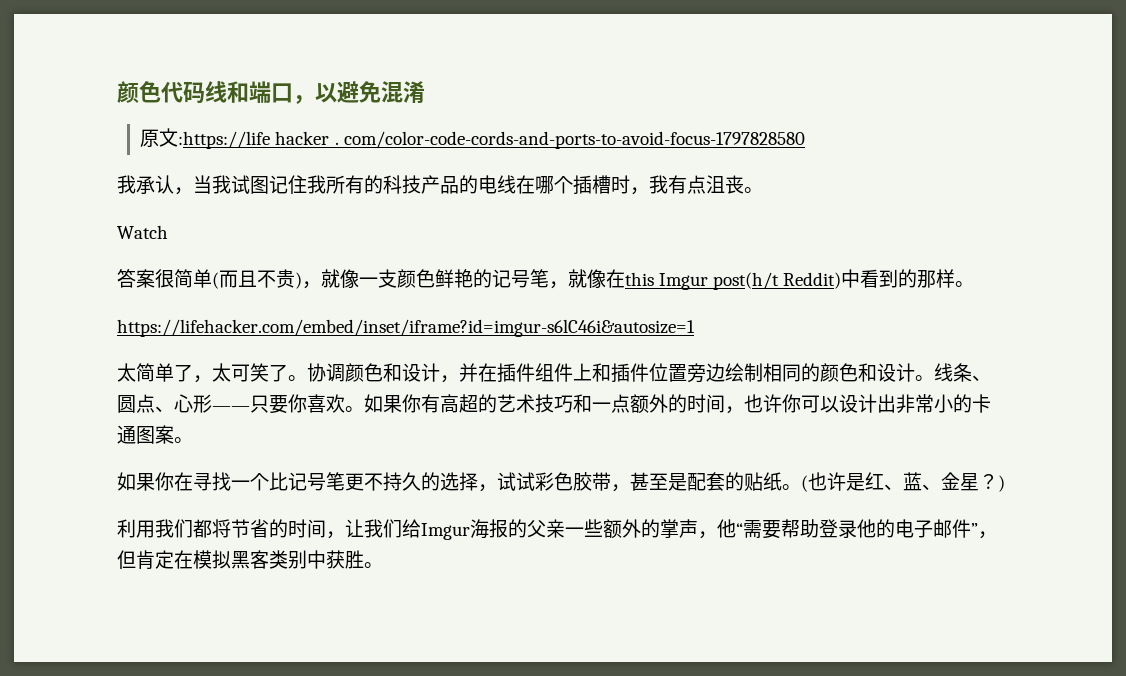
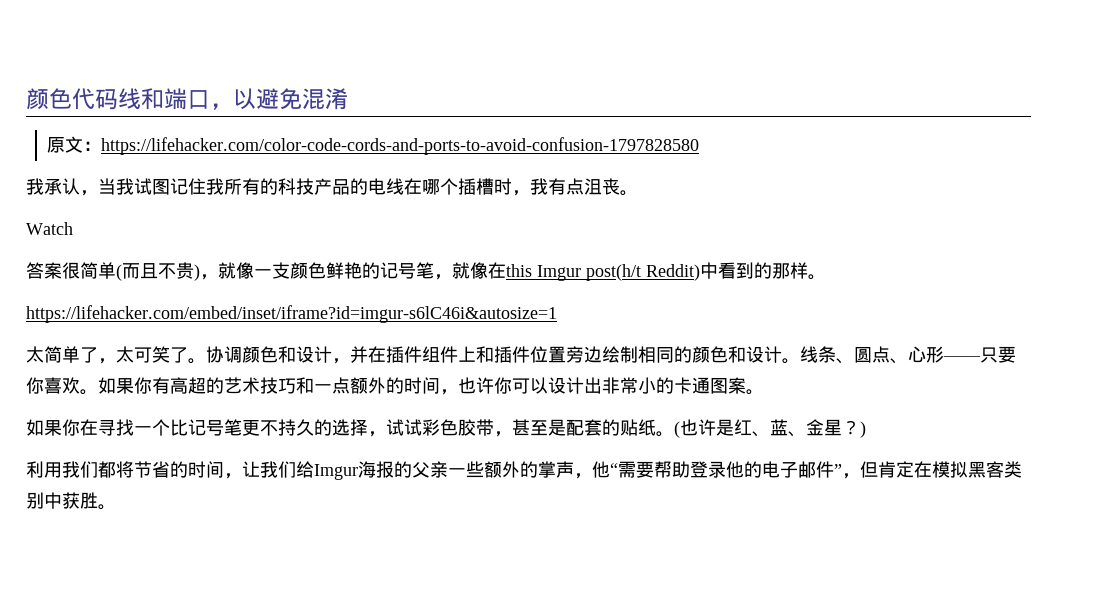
[178,131,805,149] :https://life hacker . com/color-code-cords-and-ports-to-avoid-focus-1797828580 -> [83,137,700,155] ：https://lifehacker.com/color-code-cords-and-ports-to-avoid-confusion-1797828580

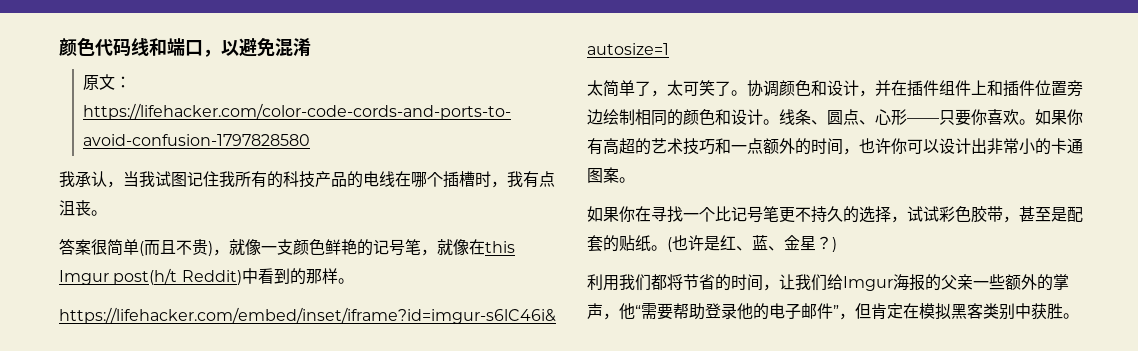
[26,222,73,235] // Watch -> (107, 213) none

